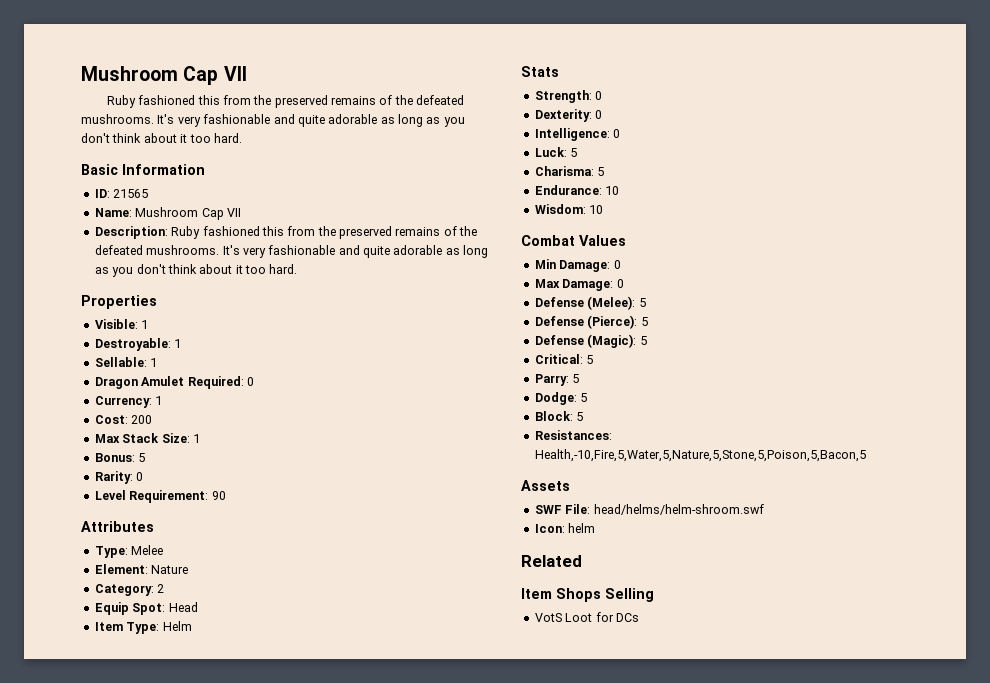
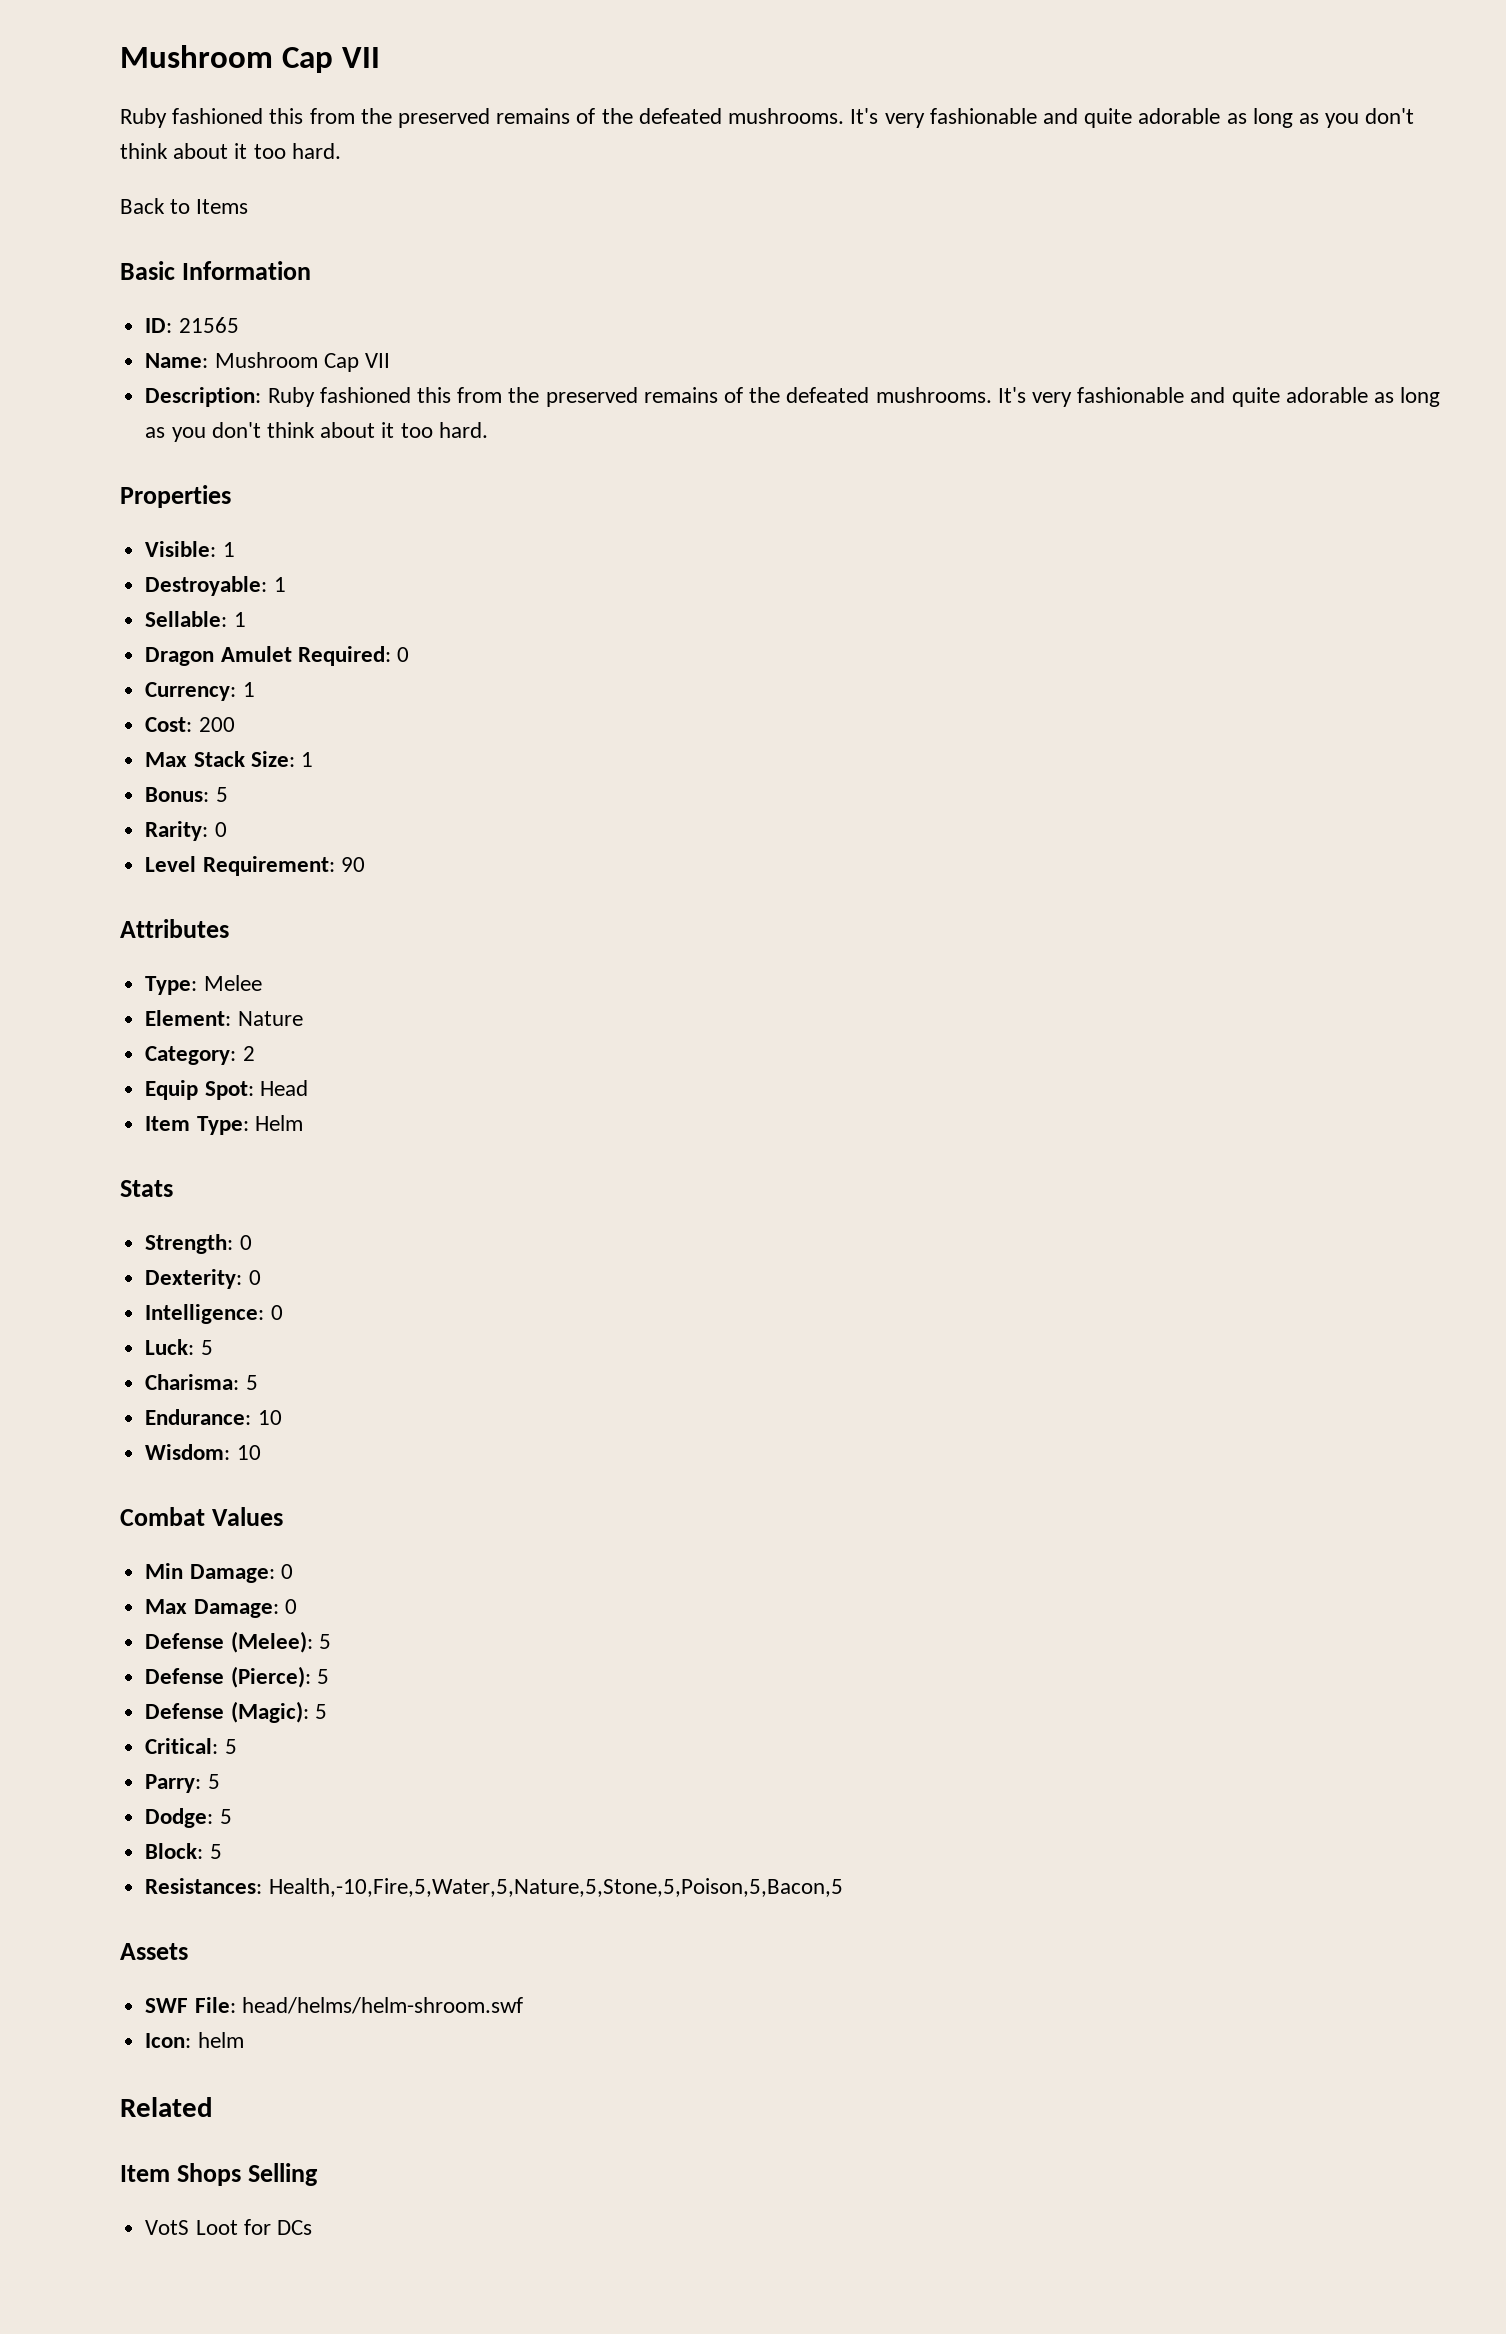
(242, 138) none -> [120,198,249,214] // Back to Items

